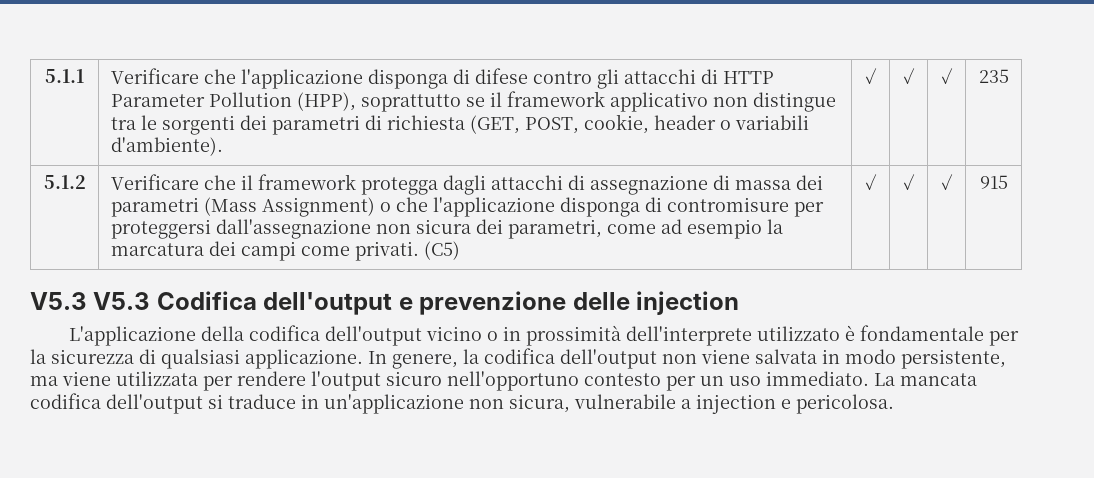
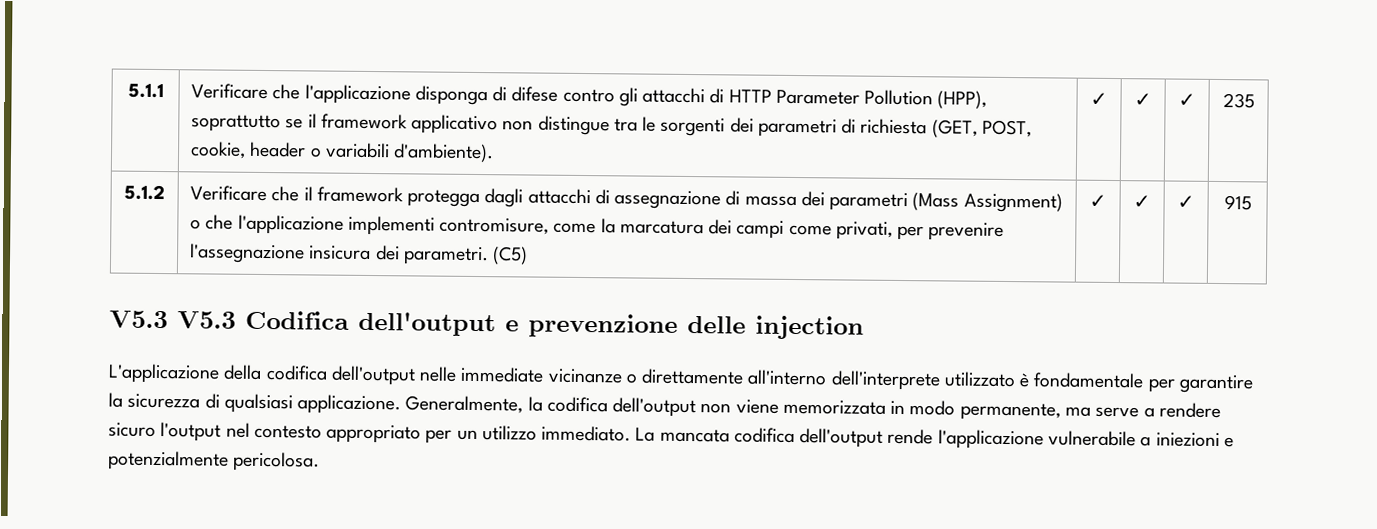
[559,197,824,217] [110,219,762,239] disponga di contromisure per proteggersi dall'assegnazione non sicura dei parametri, come ad esempio -> [347,215,597,236] implementi contromisure, come
[354,241,419,261] privati. -> [835,221,1005,241] [189,243,489,266] privati, per prevenire l'assegnazione insicura dei parametri.
[426,325,622,346] vicino o in prossimità -> [419,366,828,386] nelle immediate vicinanze o direttamente all'interno
(1020, 338) none -> [1178,374,1253,394] garantire
[368,351,458,369] In genere, -> [405,395,524,414] Generalmente,
[755,349,817,364] salvata -> [782,399,886,415] memorizzata
[901,349,1006,369] [30,371,661,391] persistente, ma viene utilizzata per rendere l'output sicuro nell'opportuno contesto -> [959,402,1221,421] [108,422,422,444] permanente, ma serve a rendere sicuro l'output nel contesto appropriato
[729,376,761,386] uso -> [481,425,537,441] utilizzo
[208,394,791,414] si traduce in un'applicazione non sicura, vulnerabile a injection e -> [887,428,1234,450] [108,450,229,471] rende l'applicazione vulnerabile a iniezioni e potenzialmente

